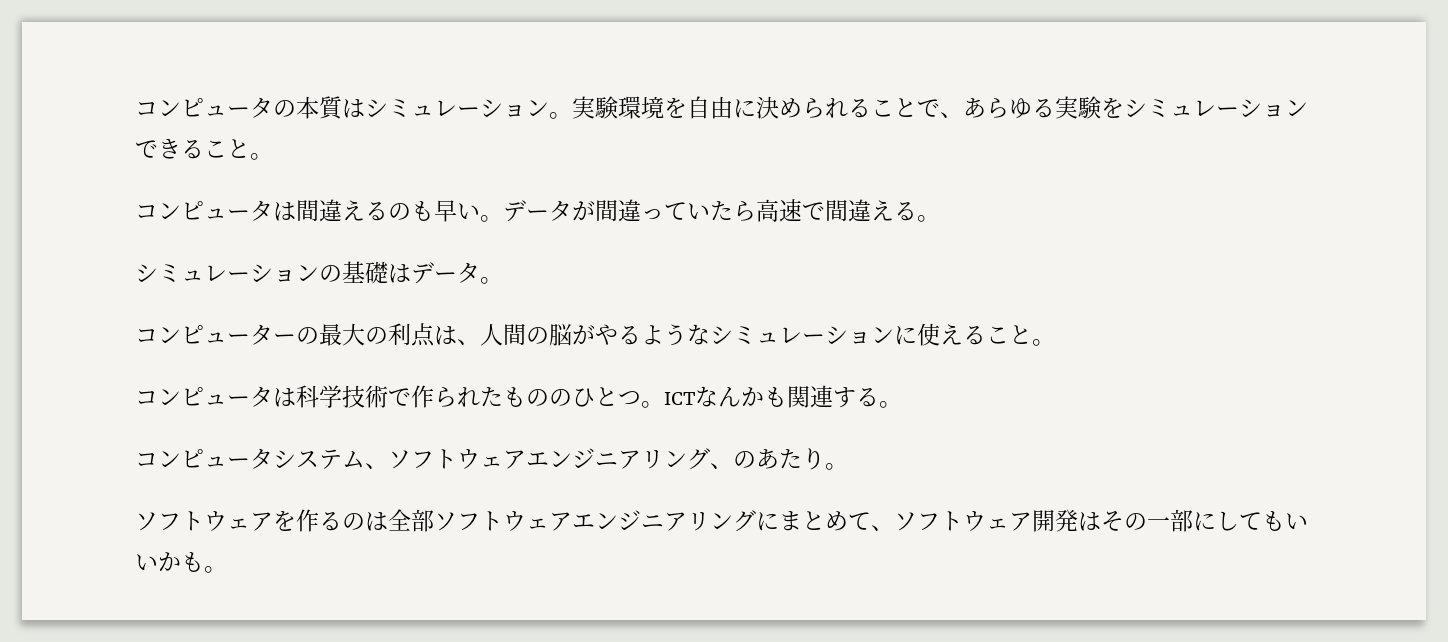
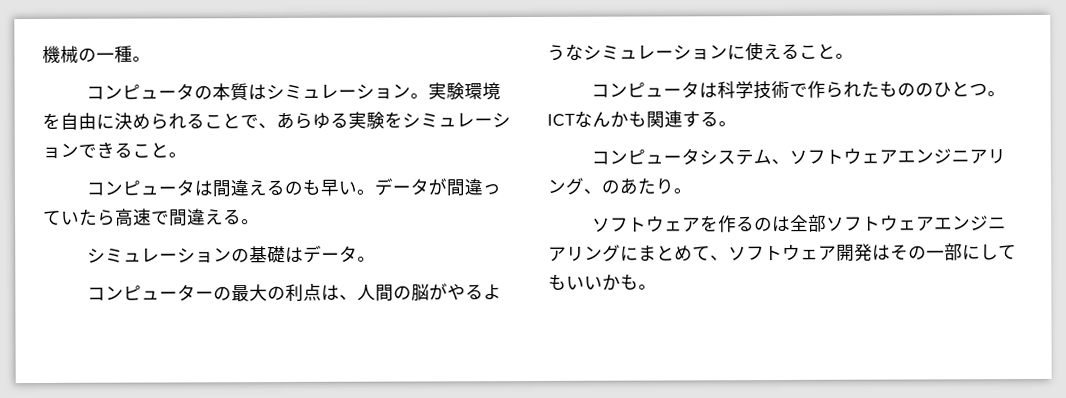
(135, 108) none -> [42,45,151,63] 機械の一種。 //

